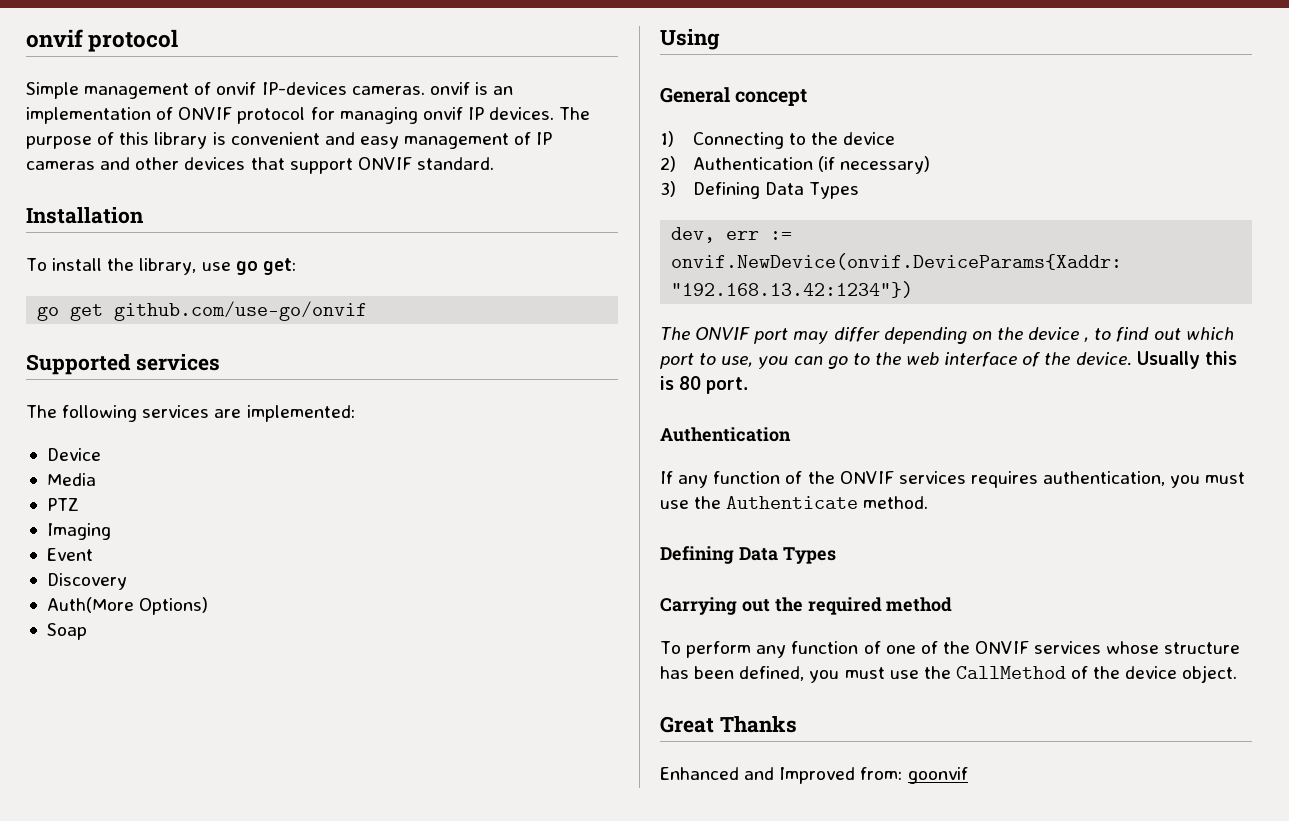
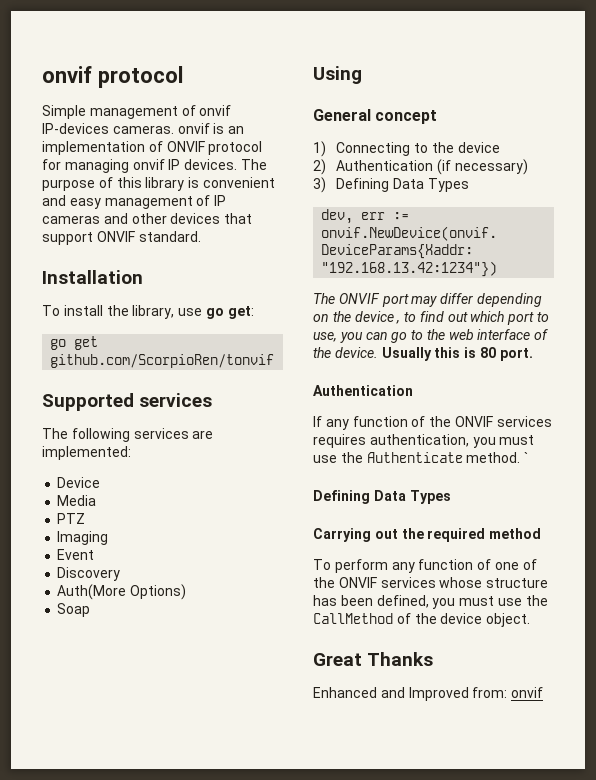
[114,301,368,321] github.com/use-go/onvif -> [50,354,275,368] github.com/ScorpioRen/tonvif
(929, 502) none -> [524,452,529,463] `
[907,767,968,784] goonvif -> [511,687,544,698] onvif

